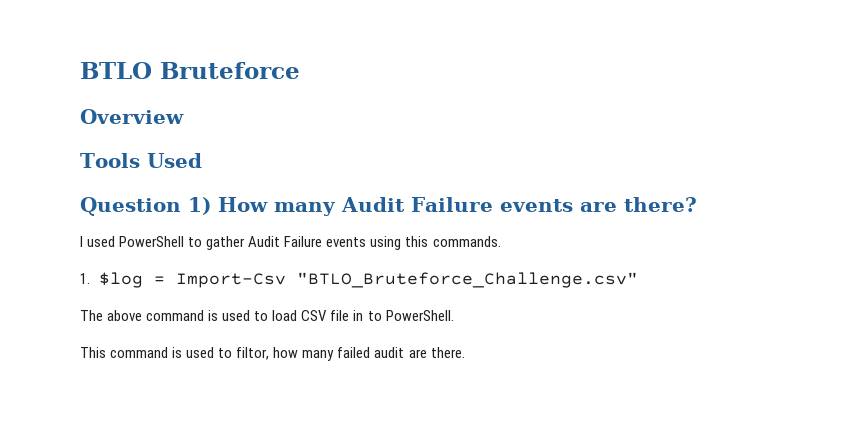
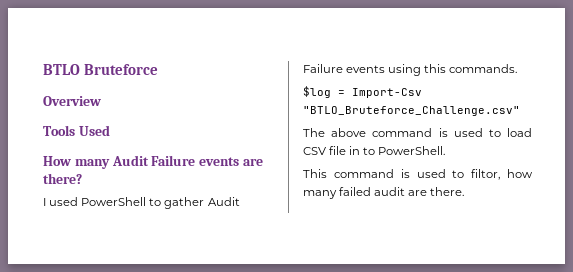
[80,197,211,216] Question 1) -> (110, 130) none
[80,273,90,284] 1. -> (518, 68) none

